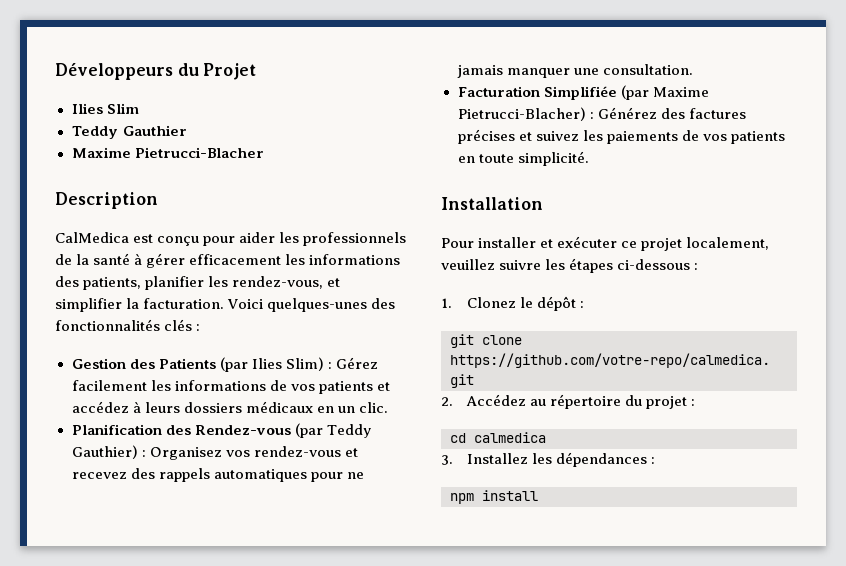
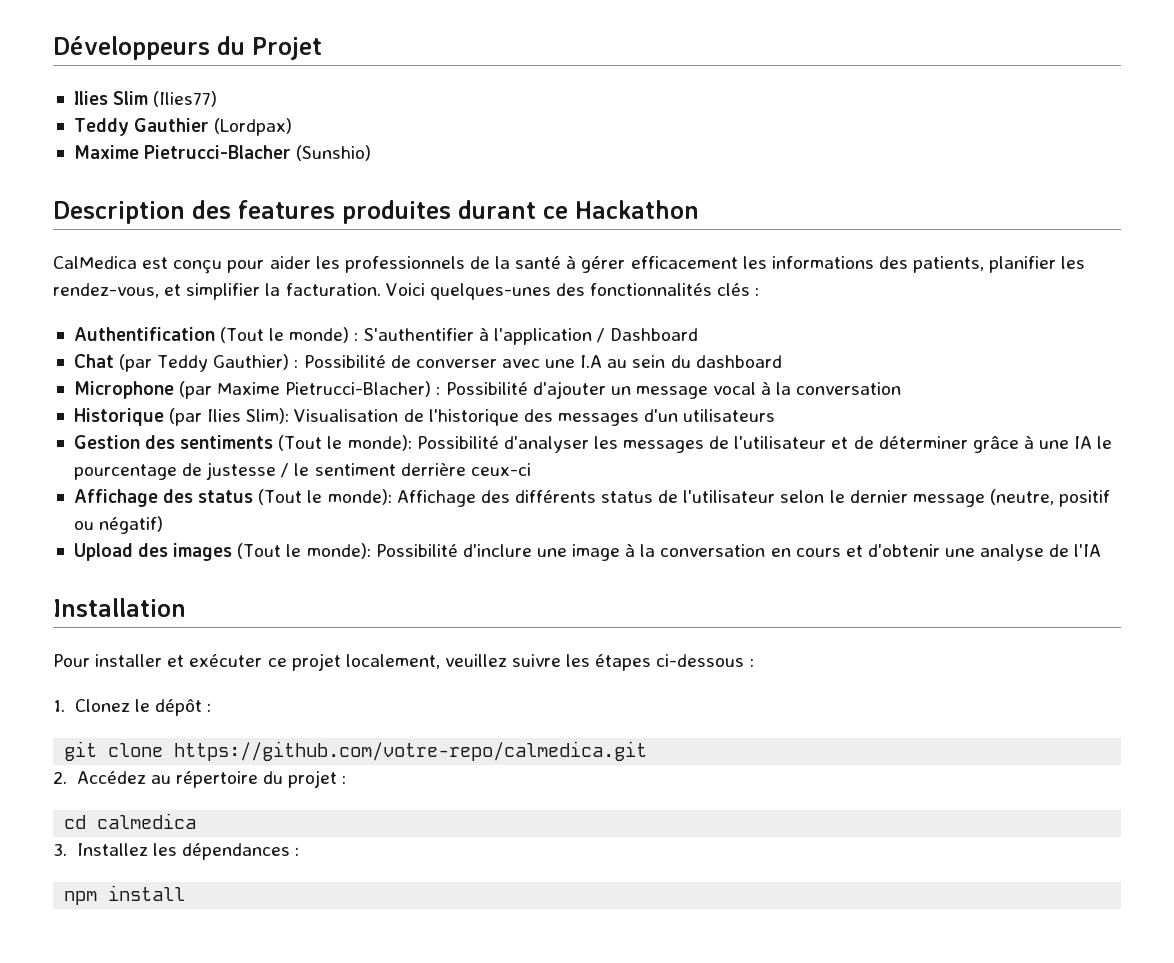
(139, 108) none -> [153,91,218,107] (Ilies77)
(187, 130) none -> [214,118,293,136] (Lordpax)
(264, 152) none -> [296,145,372,161] (Sunshio)
(158, 200) none -> [192,200,699,224] des features produites durant ce Hackathon
[71,357,378,372] [71,380,390,394] [71,401,388,413] [71,423,371,438] [71,445,358,460] [71,468,364,482] [456,64,693,78] [457,85,709,100] [457,107,746,121] [457,129,785,144] [457,151,589,166] Gestion des Patients (par Ilies Slim) : Gérez facilement les informations de vos patients et accédez à leurs dossiers médicaux en un clic. // Planification des Rendez-vous (par Teddy Gauthier) : Organisez vos rendez-vous et recevez des rappels automatiques pour ne jamais manquer une consultation. // Facturation Simplifiée (par Maxime Pietrucci-Blacher) : Générez des factures précises et suivez les paiements de vos patients en toute simplicité. -> [73,327,699,345] [73,354,782,372] [73,381,902,399] [73,408,776,426] [73,435,1113,453] [73,462,531,480] [73,489,1111,507] [73,516,164,534] [73,543,1102,561] Authentification (Tout le monde) : S'authentifier à l'application / Dashboard // Chat (par Teddy Gauthier) : Possibilité de converser avec une I.A au sein du dashboard // Microphone (par Maxime Pietrucci-Blacher) : Possibilité d'ajouter un message vocal à la conversation // Historique (par Ilies Slim): Visualisation de l'historique des messages d'un utilisateurs // Gestion des sentiments (Tout le monde): Possibilité d'analyser les messages de l'utilisateur et de déterminer grâce à une IA le pourcentage de justesse / le sentiment derrière ceux-ci // Affichage des status (Tout le monde): Affichage des différents status de l'utilisateur selon le dernier message (neutre, positif ou négatif) // Upload des images (Tout le monde): Possibilité d'inclure une image à la conversation en cours et d'obtenir une analyse de l'IA

